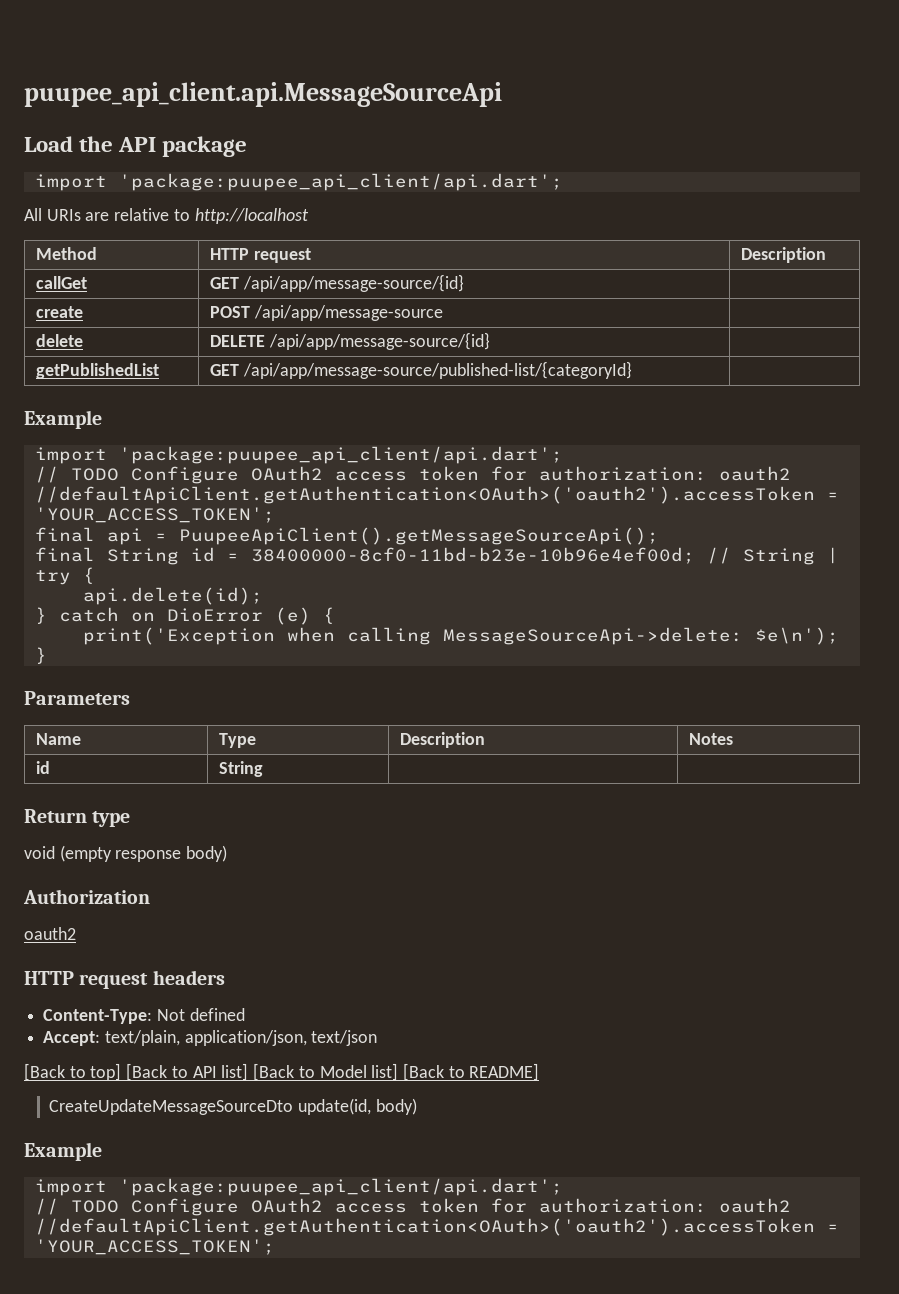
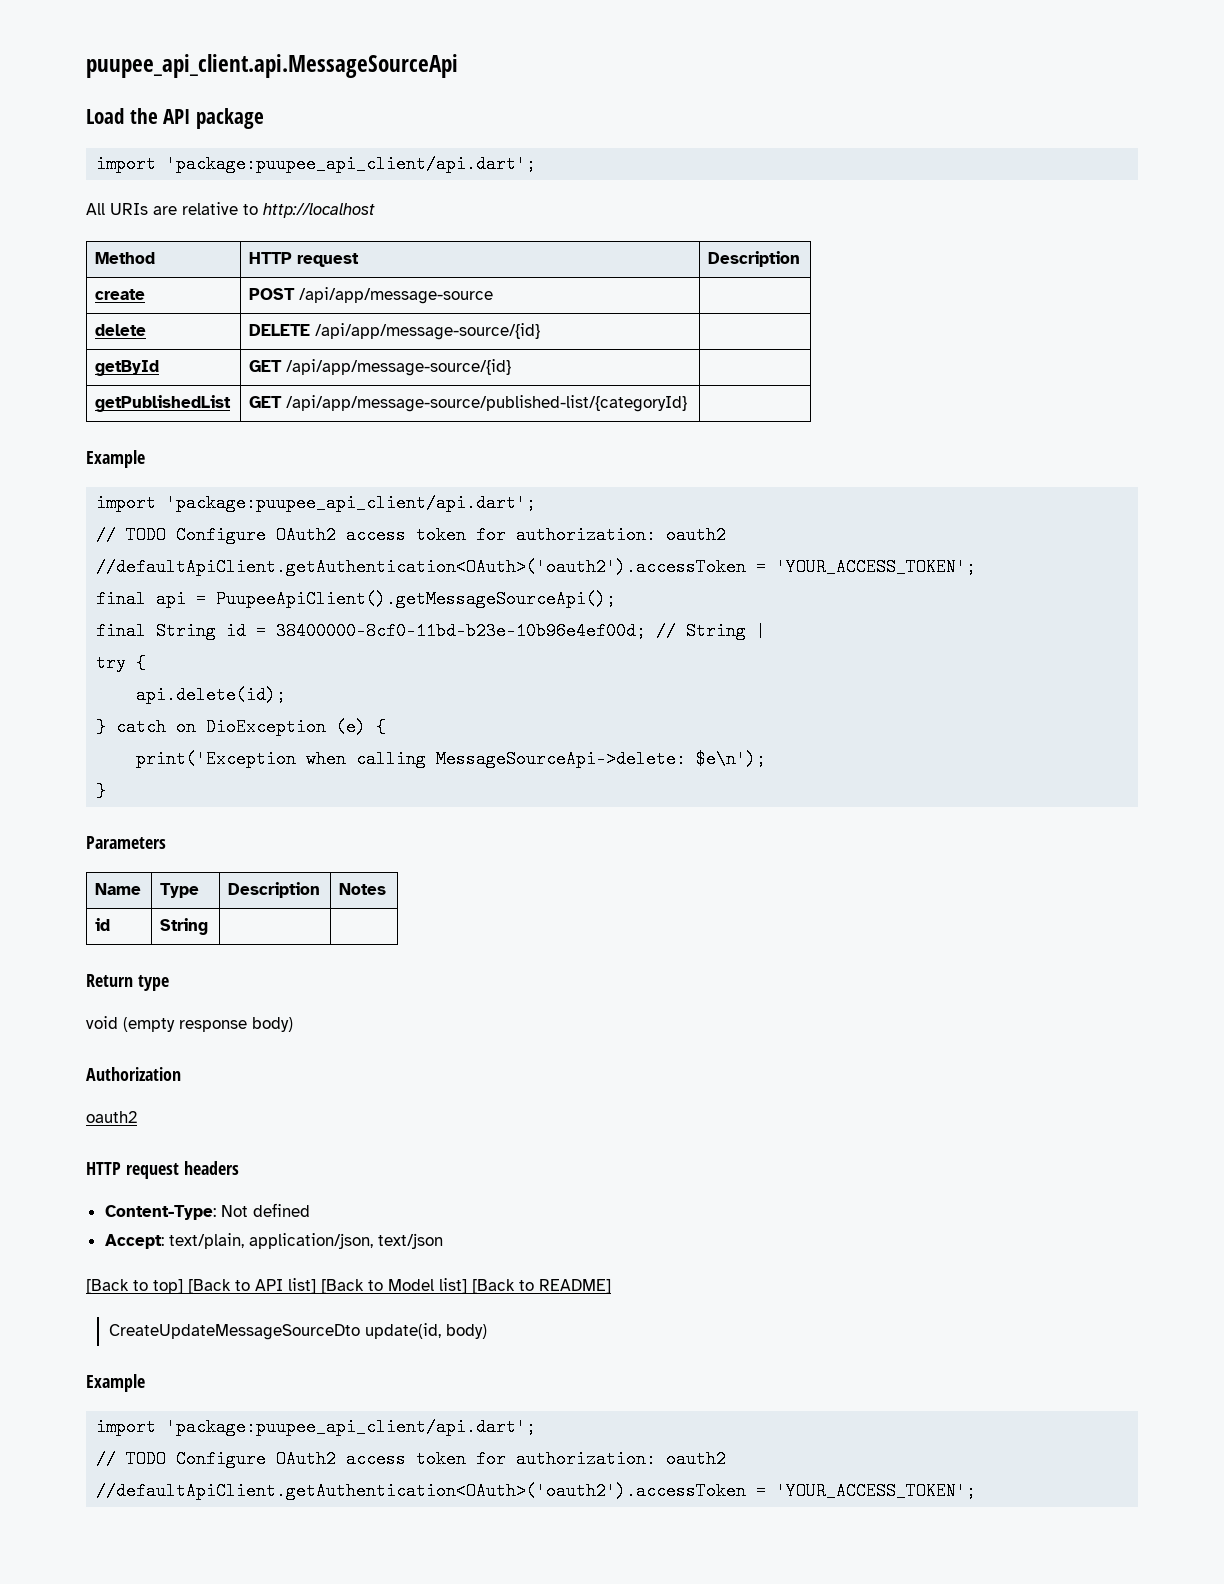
[35,276,87,289] [209,274,464,292] // callGet | GET /api/app/message-source/{id} | -> (801, 259) none
(490, 341) none -> [95,360,160,376] [249,359,512,376] // getById | GET /api/app/message-source/{id} |
[166,608,263,622] DioError -> [206,718,327,736] DioException

